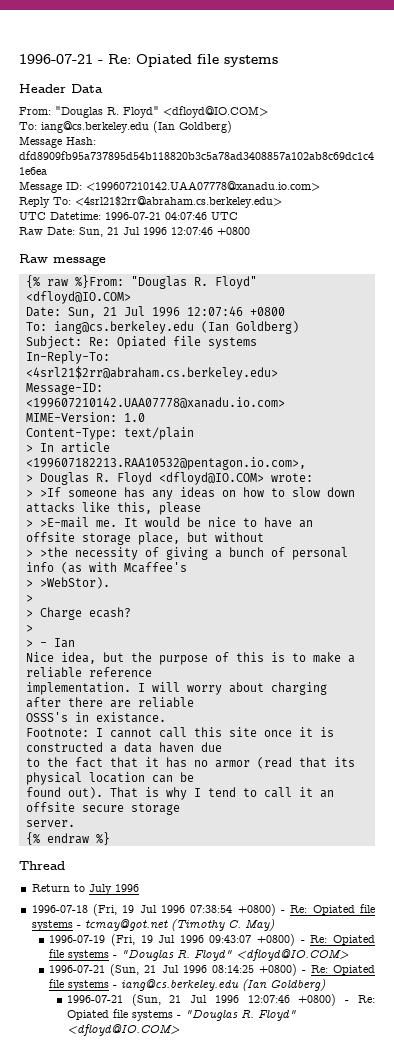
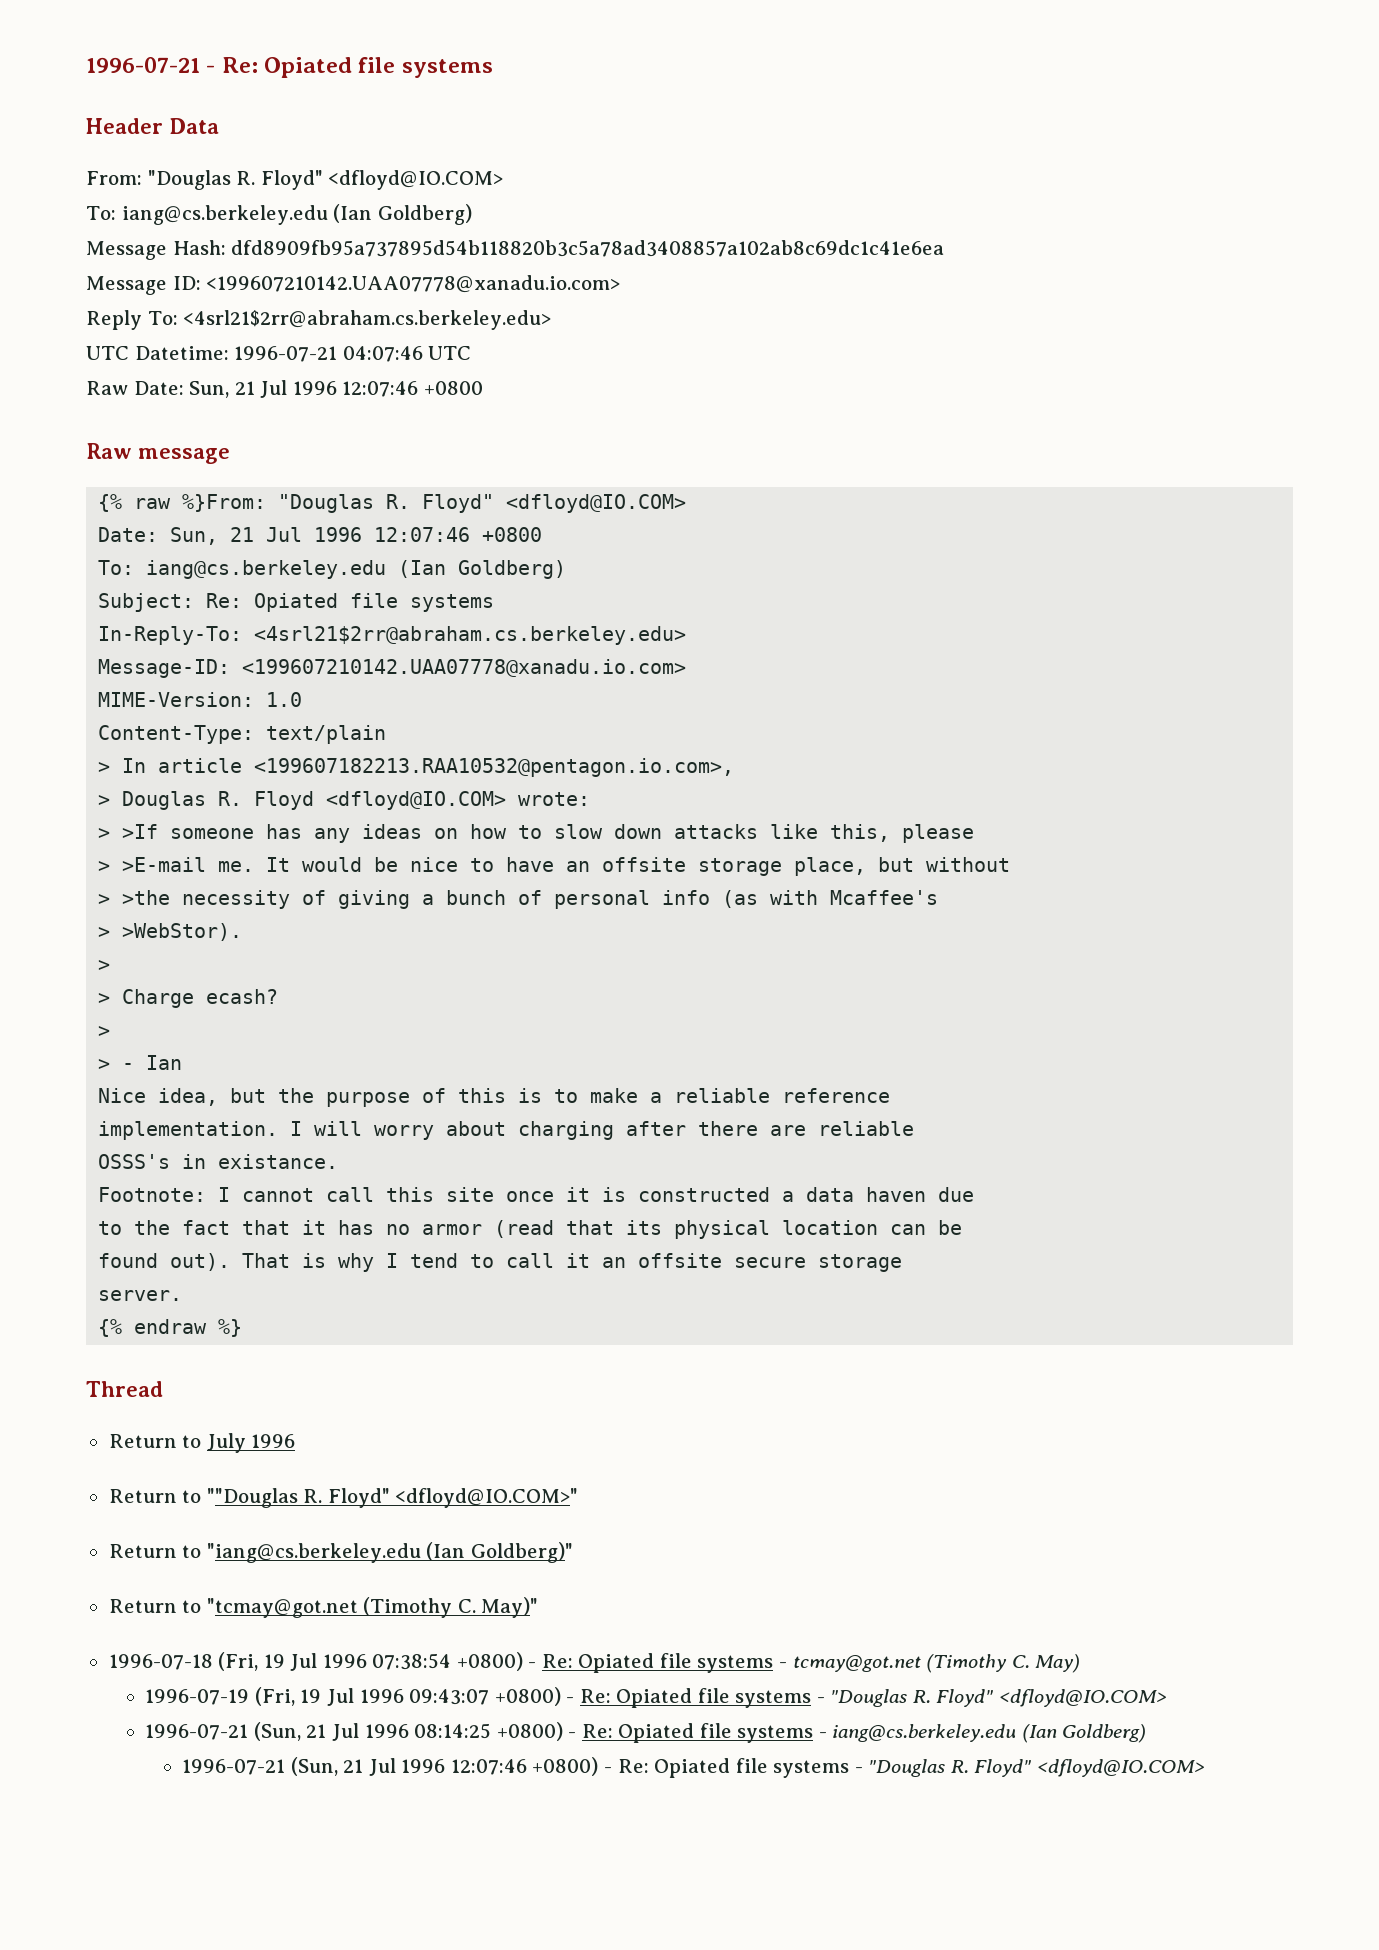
(139, 888) none -> [108,1488,579,1508] [108,1542,573,1563] [108,1597,539,1618] // Return to ""Douglas R. Floyd" <dfloyd@IO.COM>" // Return to "iang@cs.berkeley.edu (Ian Goldberg)" // Return to "tcmay@got.net (Timothy C. May)"

